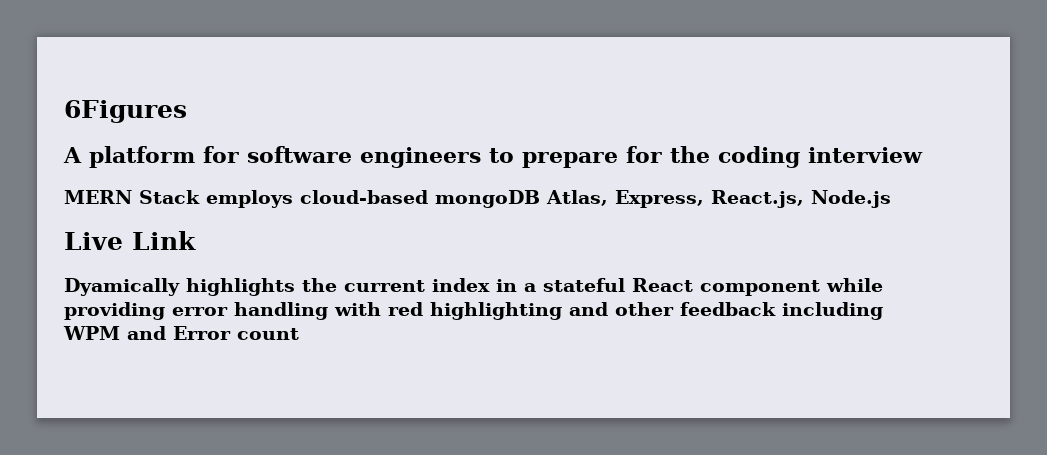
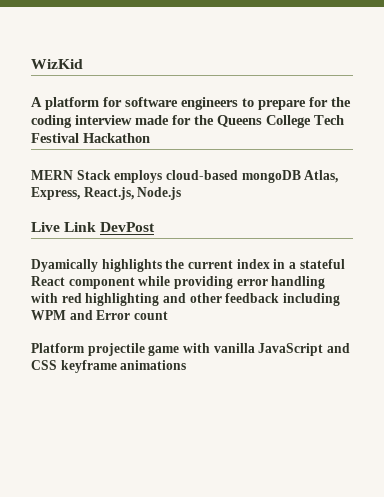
[64,100,187,123] 6Figures -> [31,59,83,69] WizKid
(923, 155) none -> [135,115,344,128] [31,133,150,143] made for the Queens College Tech Festival Hackathon
(196, 240) none -> [100,222,156,232] DevPost
(299, 334) none -> [31,343,350,356] [31,360,187,373] // Platform projectile game with vanilla JavaScript and CSS keyframe animations

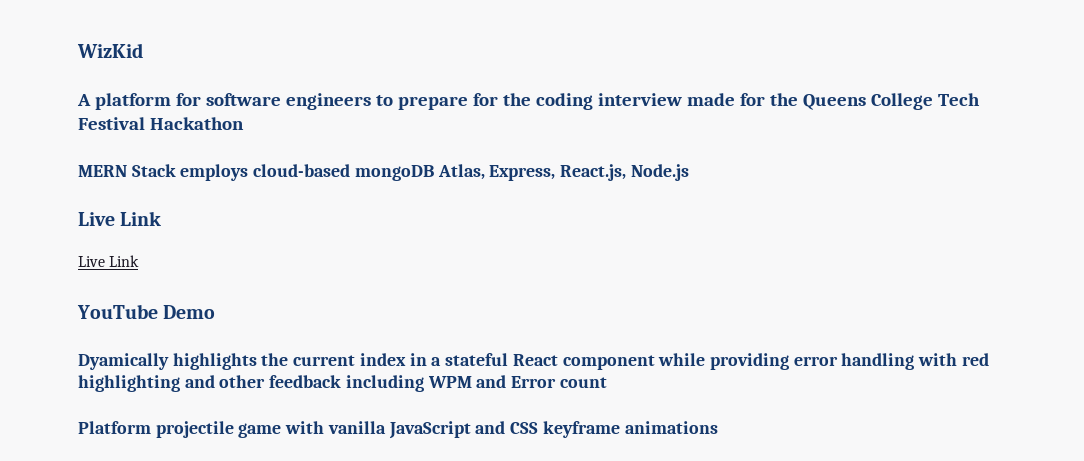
[100,222,156,232] DevPost -> [78,255,140,267] [77,304,216,319] // Live Link // YouTube Demo

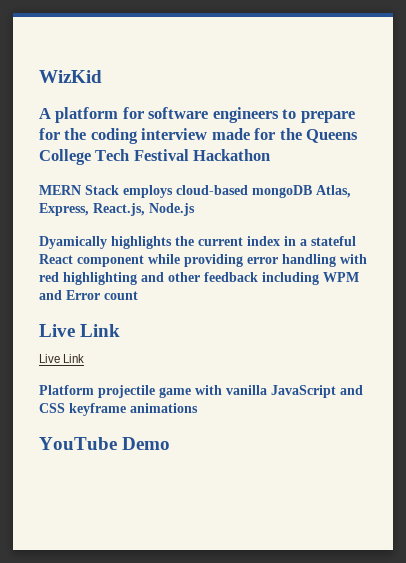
[78,211,162,226] [78,255,140,267] [77,304,216,319] // Live Link // Live Link // YouTube Demo -> (195, 209) none
(607, 382) none -> [39,324,121,337] [39,354,85,363] // Live Link // Live Link
(718, 427) none -> [39,437,171,450] // YouTube Demo

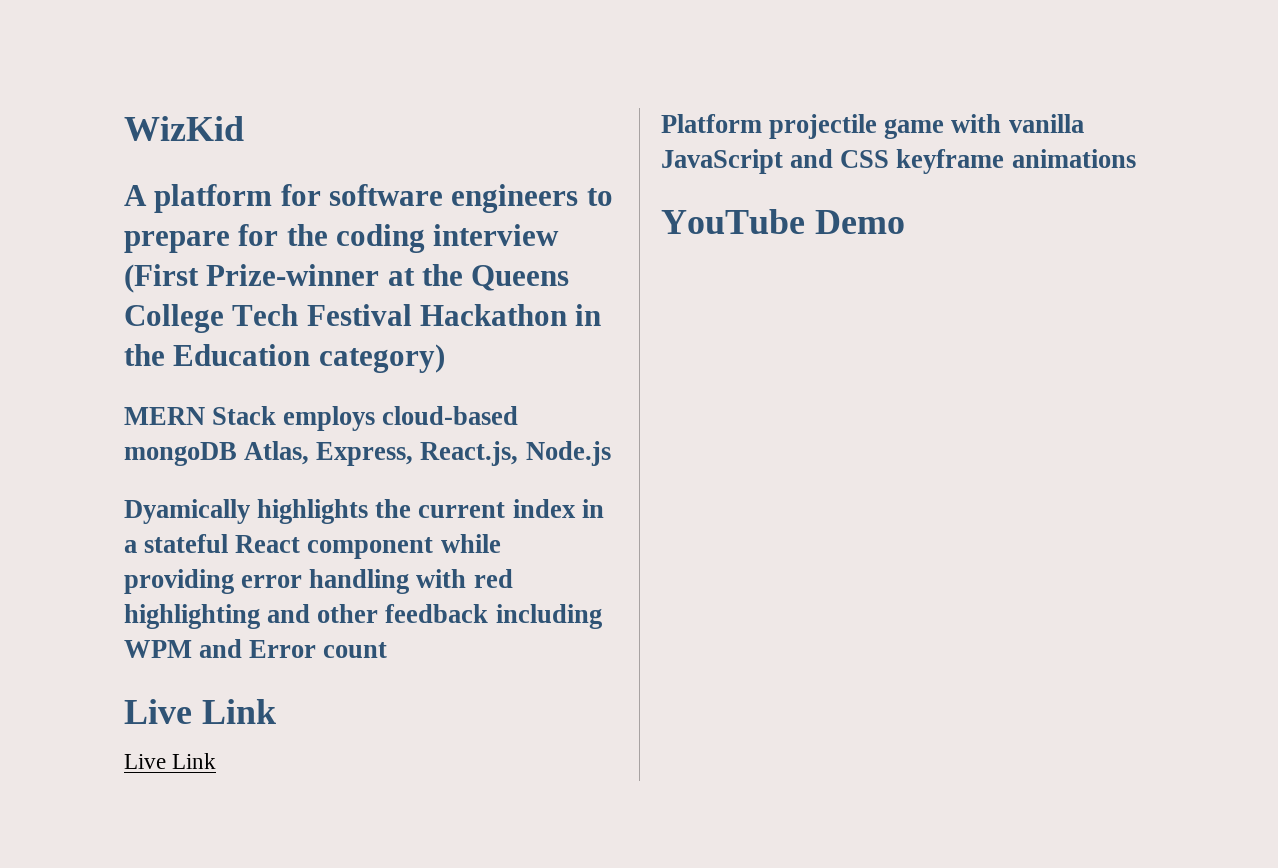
[211,128,276,140] made for -> [124,264,415,293] (First Prize-winner at
(271, 155) none -> [575,304,602,326] [124,344,445,373] in the Education category)

